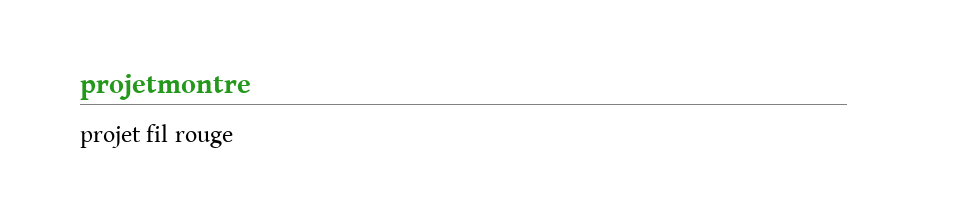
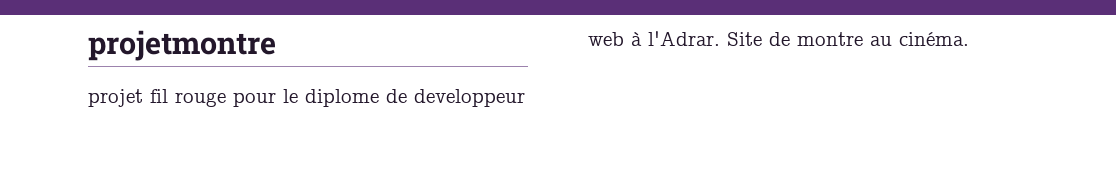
(233, 139) none -> [233,89,525,107] [588,31,969,46] pour le diplome de developpeur web à l'Adrar. Site de montre au cinéma.

